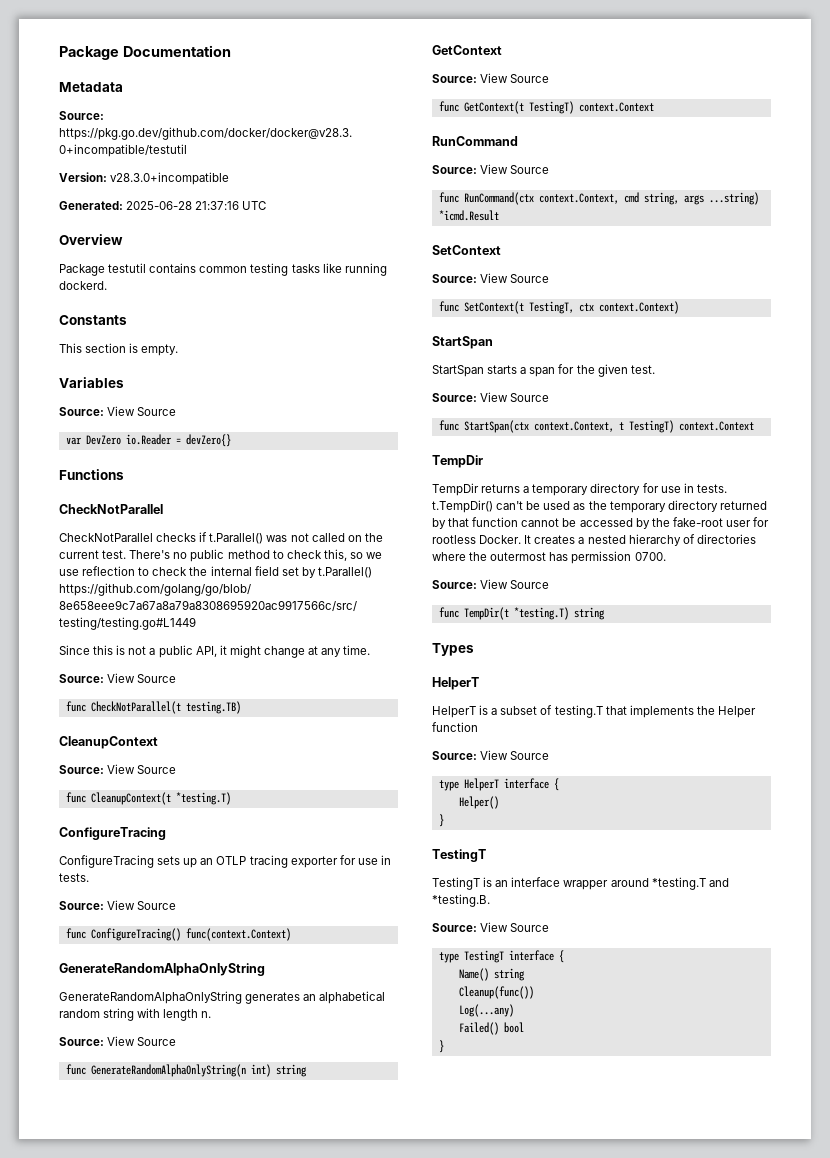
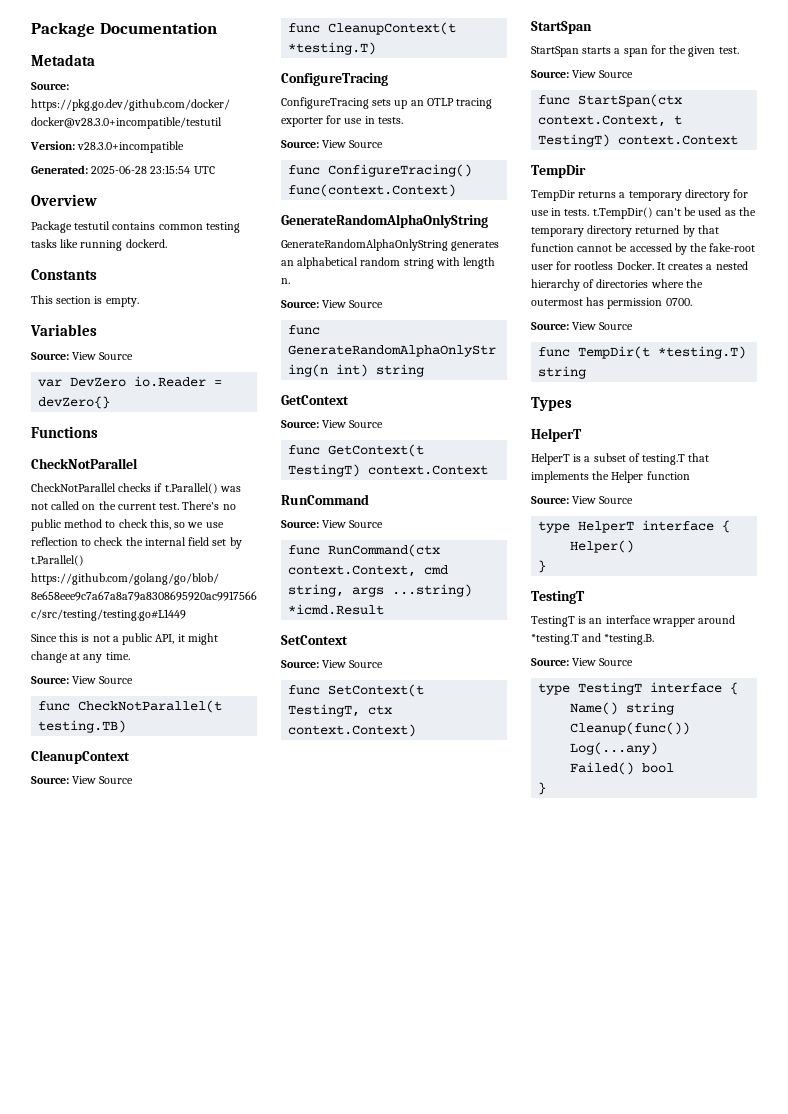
[195,201,240,210] 21:37:16 -> [150,165,191,174] 23:15:54

